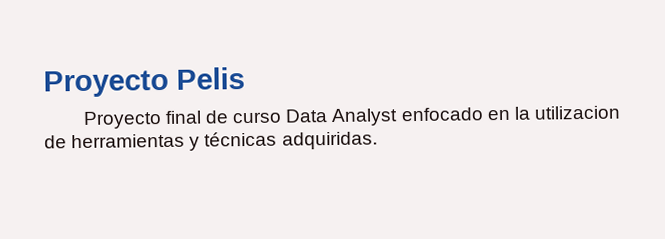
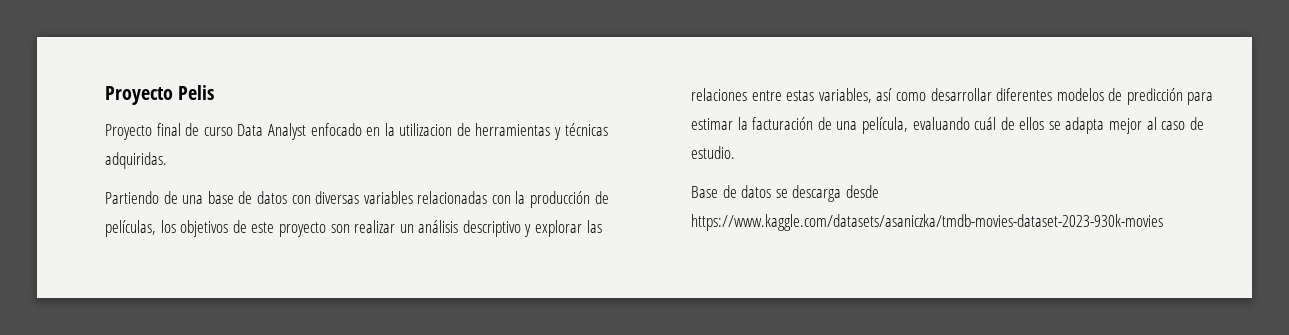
(378, 140) none -> [105,191,609,208] [105,220,602,237] [691,88,1214,105] [691,117,1204,134] [691,146,735,159] [691,185,879,202] [691,214,1163,231] // Partiendo de una base de datos con diversas variables relacionadas con la producción de películas, los objetivos de este proyecto son realizar un análisis descriptivo y explorar las relaciones entre estas variables, así como desarrollar diferentes modelos de predicción para estimar la facturación de una película, evaluando cuál de ellos se adapta mejor al caso de estudio. // Base de datos se descarga desde https://www.kaggle.com/datasets/asaniczka/tmdb-movies-dataset-2023-930k-movies

